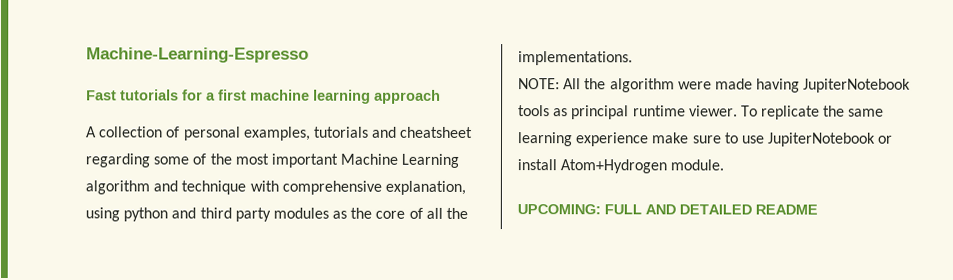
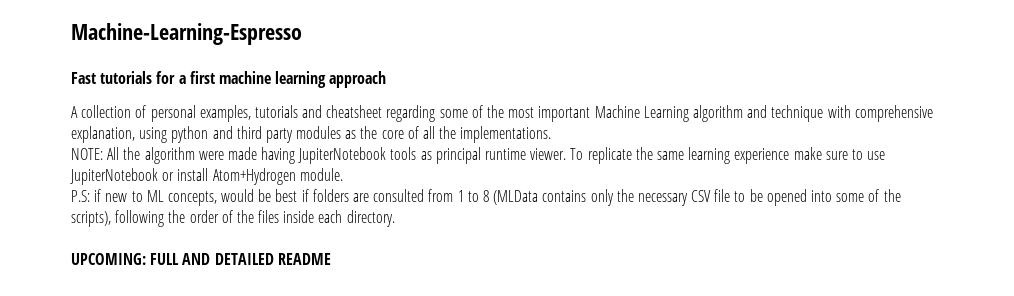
(725, 165) none -> [71,189,901,206] [71,210,395,227] // P.S: if new to ML concepts, would be best if folders are consulted from 1 to 8 (MLData contains only the necessary CSV file to be opened into some of the scripts), following the order of the files inside each directory.

